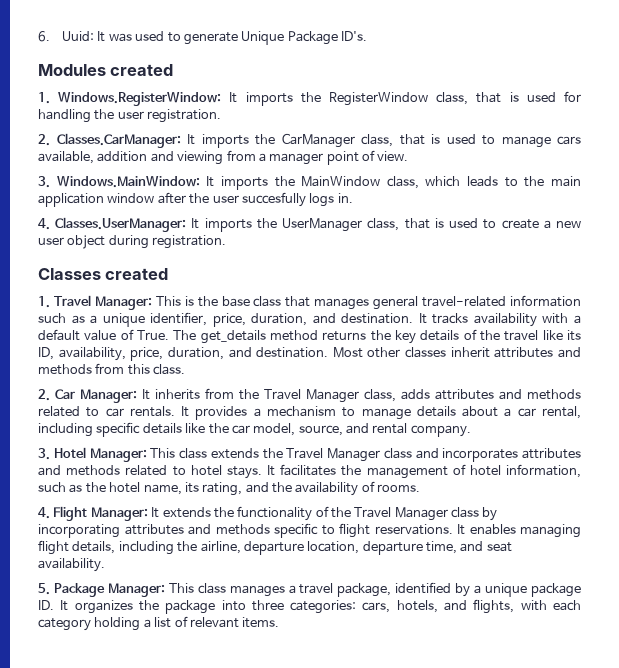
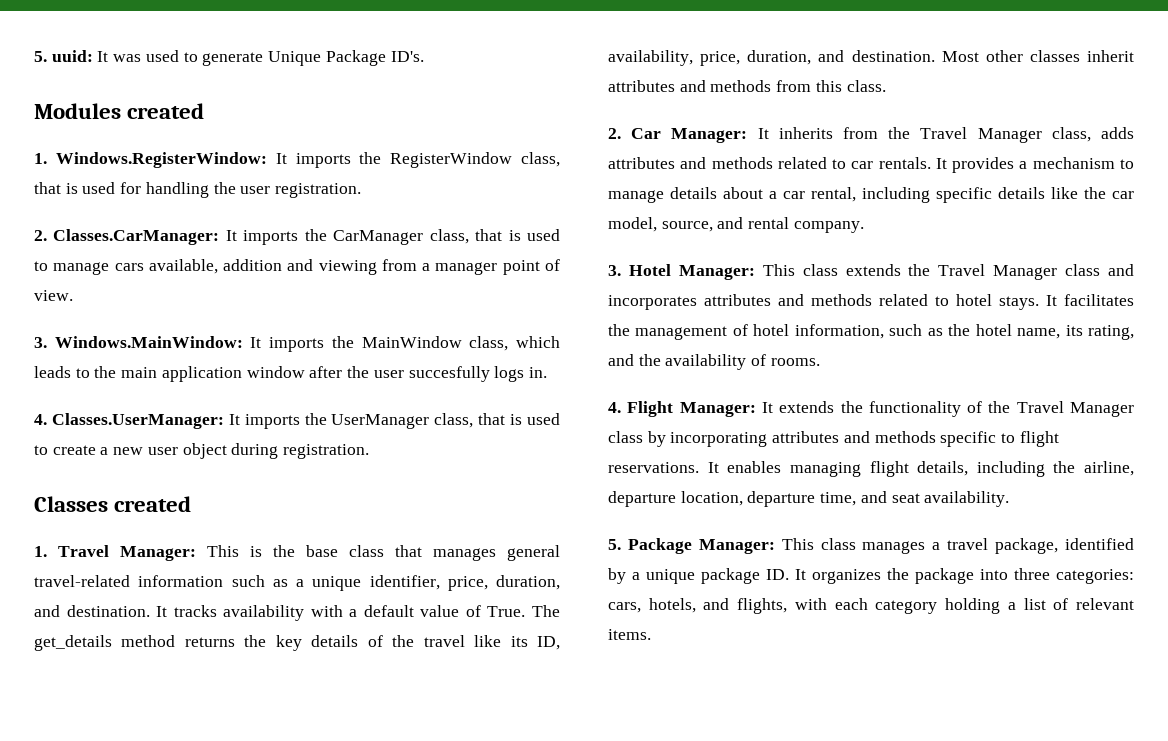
[38,31,95,42] 6. Uuid: -> [34,50,93,62] 5. uuid:

